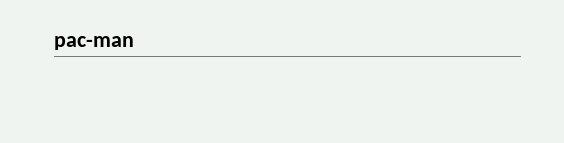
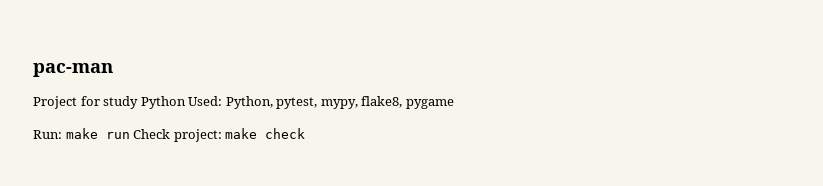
(134, 43) none -> [33,96,454,109] [33,128,306,142] // Project for study Python Used: Python, pytest, mypy, flake8, pygame // Run: make run Check project: make check

